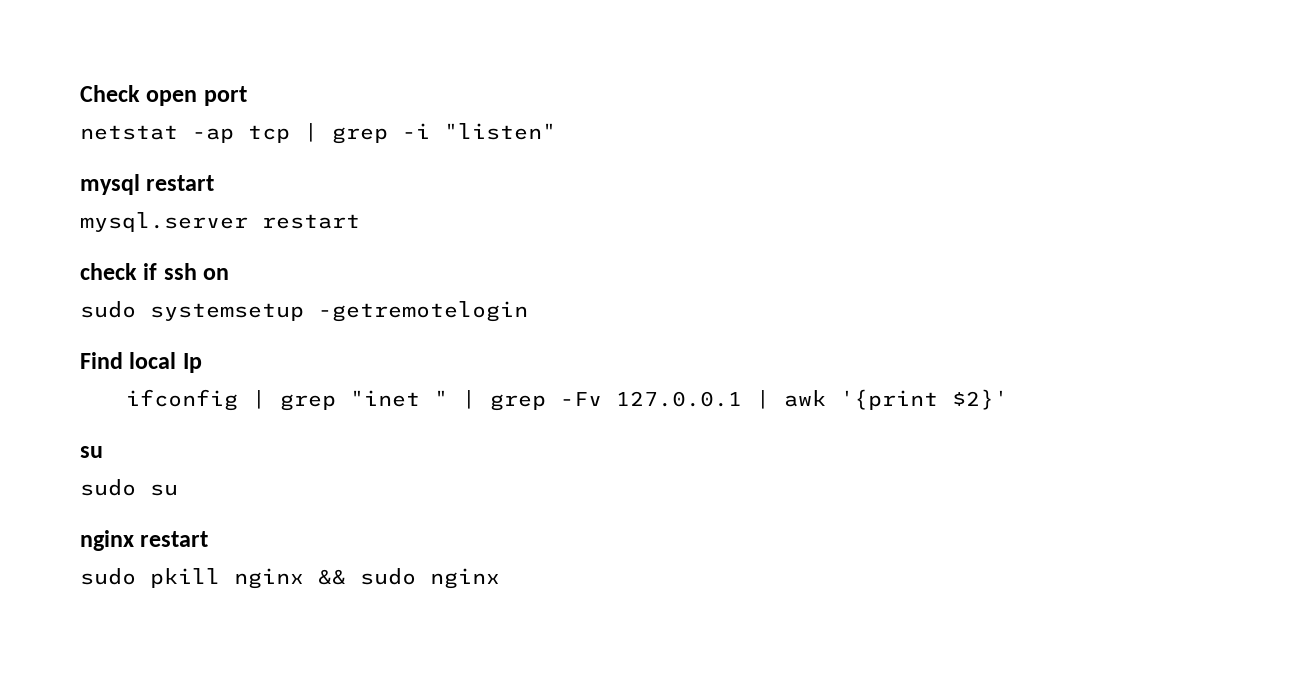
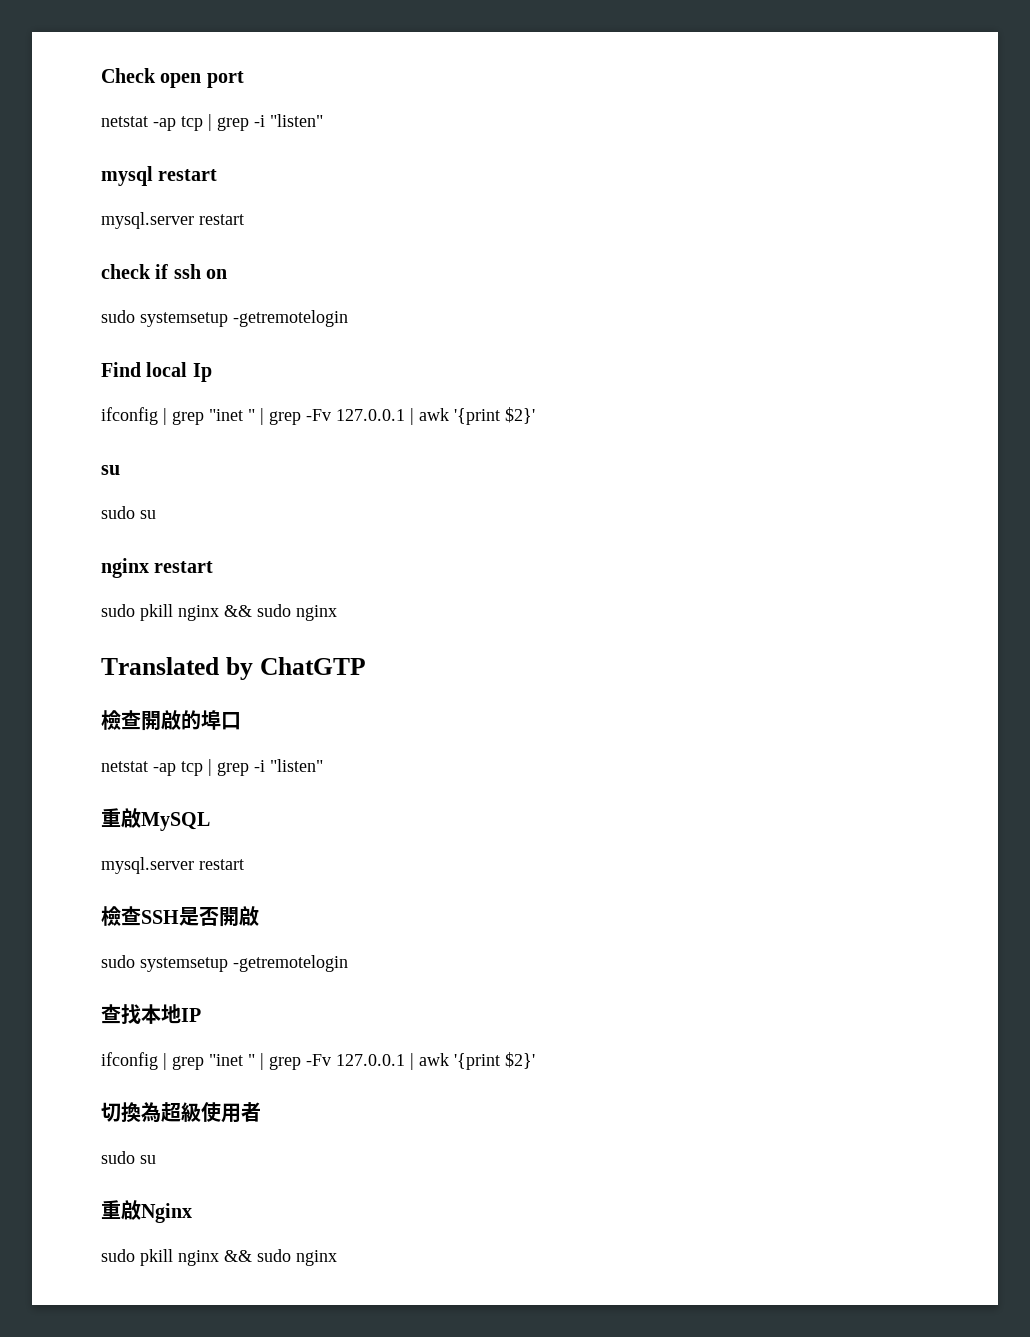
(500, 578) none -> [101,657,366,680] [101,710,241,731] [101,759,323,776] [101,808,210,831] [101,857,244,874] [101,906,259,927] [101,955,348,972] [101,1004,201,1025] [101,1052,535,1070] [101,1102,261,1123] [101,1151,156,1164] [101,1200,192,1223] [101,1249,337,1266] // Translated by ChatGTP // 檢查開啟的埠口 // netstat -ap tcp | grep -i "listen" // 重啟MySQL // mysql.server restart // 檢查SSH是否開啟 // sudo systemsetup -getremotelogin // 查找本地IP // ifconfig | grep "inet " | grep -Fv 127.0.0.1 | awk '{print $2}' // 切換為超級使用者 // sudo su // 重啟Nginx // sudo pkill nginx && sudo nginx

